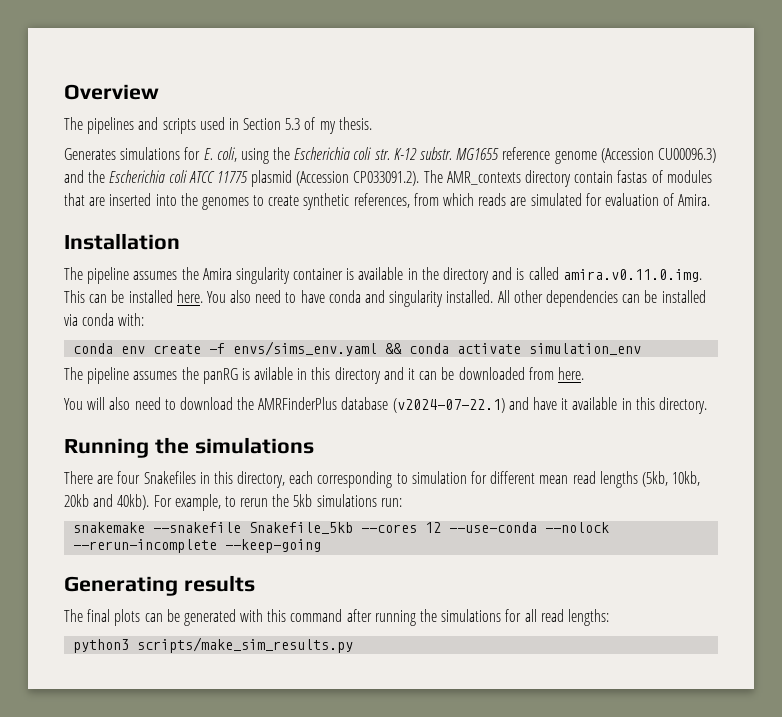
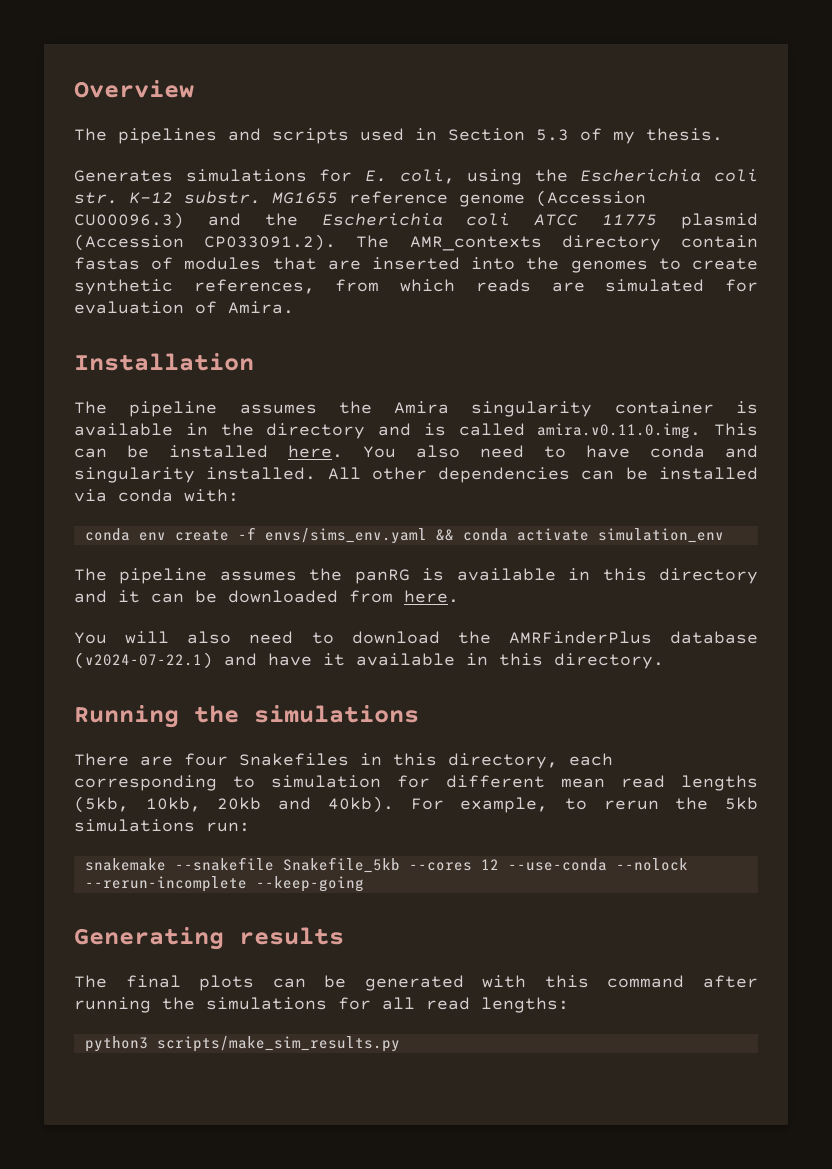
[254,367,294,380] avilable -> [456,568,556,581] available

